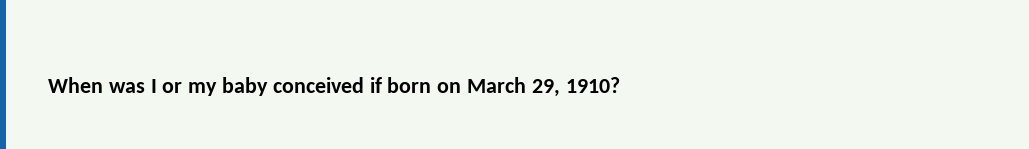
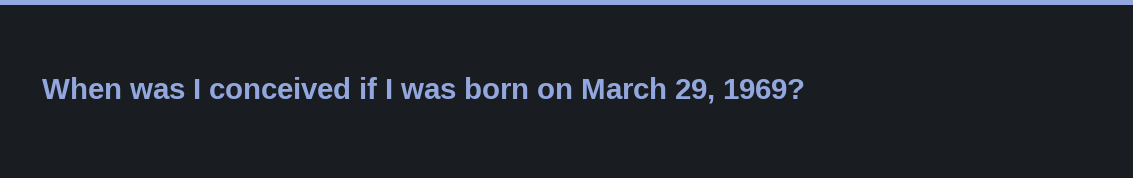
[162,77,382,96] or my baby conceived if -> [209,77,456,99] conceived if I was
[565,77,620,93] 1910? -> [723,79,805,99] 1969?

